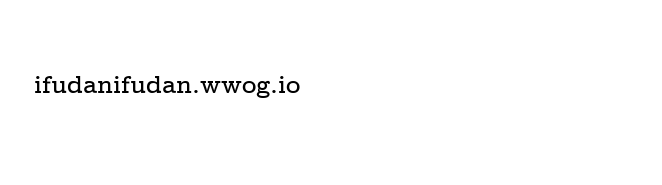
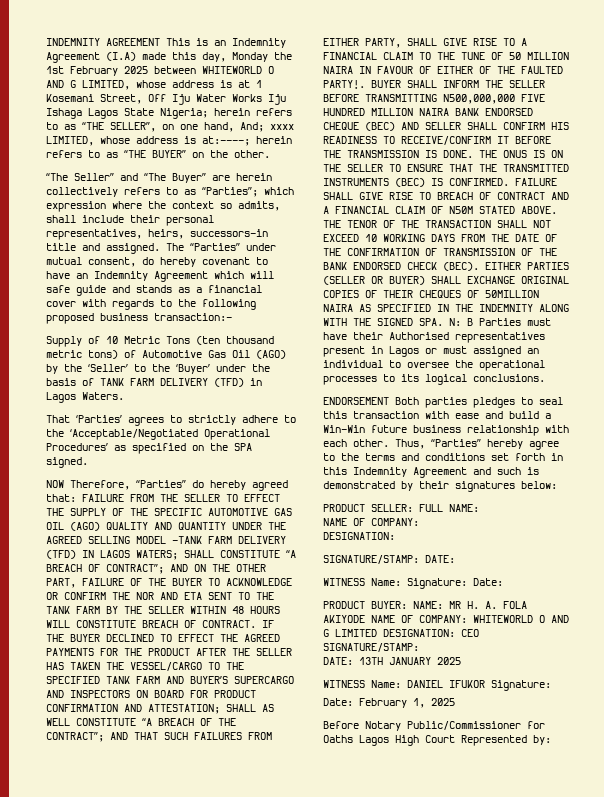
[34,76,300,98] ifudanifudan.wwog.io -> [46,38,286,48] [46,52,292,63] [46,66,274,76] [46,80,262,90] [46,94,286,105] [46,108,292,119] [46,122,294,132] [46,136,292,146] [46,150,270,158] [46,173,272,183] [46,187,294,197] [46,201,280,212] [46,215,214,226] [46,229,268,240] [46,243,276,254] [46,257,268,267] [46,271,274,282] [46,285,262,296] [46,299,256,310] [46,313,232,324] [46,336,274,347] [46,350,286,359] [46,364,270,374] [46,378,262,387] [46,392,124,403] [46,415,296,426] [46,429,270,440] [46,443,252,454] [46,457,88,468] [46,480,288,491] [46,494,280,502] [46,508,292,516] [46,522,286,531] [46,536,286,544] [46,550,296,560] [46,564,266,574] [46,578,292,588] [46,592,274,600] [46,606,280,614] [46,620,274,628] [46,634,280,642] [46,648,292,656] [46,662,244,671] [46,676,294,684] [46,690,256,698] [46,704,274,714] [46,718,236,726] [46,732,272,742] [323,38,527,48] [323,52,569,60] [323,66,563,74] [323,80,545,89] [323,94,545,104] [323,108,533,116] [323,122,569,131] [323,136,551,145] [323,150,563,158] [323,164,569,172] [323,178,557,187] [323,192,569,200] [323,206,557,214] [323,220,551,228] [323,234,557,242] [323,248,557,256] [323,262,569,271] [323,276,569,285] [323,290,539,298] [323,304,569,312] [323,318,551,326] [323,332,545,343] [323,346,539,357] [323,360,545,371] [323,374,545,385] [323,397,563,408] [323,411,551,419] [323,425,569,436] [323,439,559,450] [323,453,563,461] [323,467,539,478] [323,481,557,492] [323,504,479,512] [323,518,419,526] [323,532,395,540] [323,555,455,564] [323,578,503,589] [323,601,527,609] [323,615,569,623] [323,629,479,637] [323,643,419,652] [323,657,461,665] [323,680,551,691] [323,698,455,708] [323,721,545,731] [323,735,551,746] INDEMNITY AGREEMENT This is an Indemnity Agreement (I.A) made this day, Monday the 1st February 2025 between WHITEWORLD O AND G LIMITED, whose address is at 1 Kosemani Street, Off Iju Water Works Iju Ishaga Lagos State Nigeria; herein refers to as “THE SELLER”, on one hand, And; xxxx LIMITED, whose address is at:----; herein refers to as “THE BUYER” on the other. // “The Seller” and “The Buyer” are herein collectively refers to as “Parties”; which expression where the context so admits, shall include their personal representatives, heirs, successors-in title and assigned. The “Parties” under mutual consent, do hereby covenant to have an Indemnity Agreement which will safe guide and stands as a financial cover with regards to the following proposed business transaction:- // Supply of 10 Metric Tons (ten thousand metric tons) of Automotive Gas Oil (AGO) by the ‘Seller’ to the ‘Buyer’ under the basis of TANK FARM DELIVERY (TFD) in Lagos Waters. // That ‘Parties’ agrees to strictly adhere to the ‘Acceptable/Negotiated Operational Procedures’ as specified on the SPA signed. // NOW Therefore, “Parties” do hereby agreed that: FAILURE FROM THE SELLER TO EFFECT THE SUPPLY OF THE SPECIFIC AUTOMOTIVE GAS OIL (AGO) QUALITY AND QUANTITY UNDER THE AGREED SELLING MODEL -TANK FARM DELIVERY (TFD) IN LAGOS WATERS; SHALL CONSTITUTE “A BREACH OF CONTRACT”; AND ON THE OTHER PART, FAILURE OF THE BUYER TO ACKNOWLEDGE OR CONFIRM THE NOR AND ETA SENT TO THE TANK FARM BY THE SELLER WITHIN 48 HOURS WILL CONSTITUTE BREACH OF CONTRACT. IF THE BUYER DECLINED TO EFFECT THE AGREED PAYMENTS FOR THE PRODUCT AFTER THE SELLER HAS TAKEN THE VESSEL/CARGO TO THE SPECIFIED TANK FARM AND BUYER’S SUPERCARGO AND INSPECTORS ON BOARD FOR PRODUCT CONFIRMATION AND ATTESTATION; SHALL AS WELL CONSTITUTE “A BREACH OF THE CONTRACT”; AND THAT SUCH FAILURES FROM EITHER PARTY, SHALL GIVE RISE TO A FINANCIAL CLAIM TO THE TUNE OF 50 MILLION NAIRA IN FAVOUR OF EITHER OF THE FAULTED PARTY!. BUYER SHALL INFORM THE SELLER BEFORE TRANSMITTING N500,000,000 FIVE HUNDRED MILLION NAIRA BANK ENDORSED CHEQUE (BEC) AND SELLER SHALL CONFIRM HIS READINESS TO RECEIVE/CONFIRM IT BEFORE THE TRANSMISSION IS DONE. THE ONUS IS ON THE SELLER TO ENSURE THAT THE TRANSMITTED INSTRUMENTS (BEC) IS CONFIRMED. FAILURE SHALL GIVE RISE TO BREACH OF CONTRACT AND A FINANCIAL CLAIM OF N50M STATED ABOVE. THE TENOR OF THE TRANSACTION SHALL NOT EXCEED 10 WORKING DAYS FROM THE DATE OF THE CONFIRMATION OF TRANSMISSION OF THE BANK ENDORSED CHECK (BEC). EITHER PARTIES (SELLER OR BUYER) SHALL EXCHANGE ORIGINAL COPIES OF THEIR CHEQUES OF 50MILLION NAIRA AS SPECIFIED IN THE INDEMNITY ALONG WITH THE SIGNED SPA. N: B Parties must have their Authorised representatives present in Lagos or must assigned an individual to oversee the operational processes to its logical conclusions. // ENDORSEMENT Both parties pledges to seal this transaction with ease and build a Win-Win future business relationship with each other. Thus, “Parties” hereby agree to the terms and conditions set forth in this Indemnity Agreement and such is demonstrated by their signatures below: // PRODUCT SELLER: FULL NAME: // NAME OF COMPANY: // DESIGNATION: // SIGNATURE/STAMP: DATE: // WITNESS Name: Signature: Date: // PRODUCT BUYER: NAME: MR H. A. FOLA AKIYODE NAME OF COMPANY: WHITEWORLD O AND G LIMITED DESIGNATION: CEO SIGNATURE/STAMP: // DATE: 13TH JANUARY 2025 // WITNESS Name: DANIEL IFUKOR Signature: // Date: February 1, 2025 // Before Notary Public/Commissioner for Oaths Lagos High Court Represented by:

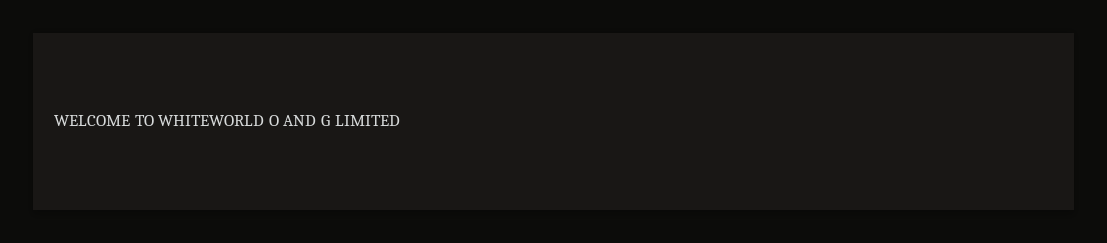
[46,38,286,48] [46,52,292,63] [46,66,274,76] [46,80,262,90] [46,94,286,105] [46,108,292,119] [46,122,294,132] [46,136,292,146] [46,150,270,158] [46,173,272,183] [46,187,294,197] [46,201,280,212] [46,215,214,226] [46,229,268,240] [46,243,276,254] [46,257,268,267] [46,271,274,282] [46,285,262,296] [46,299,256,310] [46,313,232,324] [46,336,274,347] [46,350,286,359] [46,364,270,374] [46,378,262,387] [46,392,124,403] [46,415,296,426] [46,429,270,440] [46,443,252,454] [46,457,88,468] [46,480,288,491] [46,494,280,502] [46,508,292,516] [46,522,286,531] [46,536,286,544] [46,550,296,560] [46,564,266,574] [46,578,292,588] [46,592,274,600] [46,606,280,614] [46,620,274,628] [46,634,280,642] [46,648,292,656] [46,662,244,671] [46,676,294,684] [46,690,256,698] [46,704,274,714] [46,718,236,726] [46,732,272,742] [323,38,527,48] [323,52,569,60] [323,66,563,74] [323,80,545,89] [323,94,545,104] [323,108,533,116] [323,122,569,131] [323,136,551,145] [323,150,563,158] [323,164,569,172] [323,178,557,187] [323,192,569,200] [323,206,557,214] [323,220,551,228] [323,234,557,242] [323,248,557,256] [323,262,569,271] [323,276,569,285] [323,290,539,298] [323,304,569,312] [323,318,551,326] [323,332,545,343] [323,346,539,357] [323,360,545,371] [323,374,545,385] [323,397,563,408] [323,411,551,419] [323,425,569,436] [323,439,559,450] [323,453,563,461] [323,467,539,478] [323,481,557,492] [323,504,479,512] [323,518,419,526] [323,532,395,540] [323,555,455,564] [323,578,503,589] [323,601,527,609] [323,615,467,623] INDEMNITY AGREEMENT This is an Indemnity Agreement (I.A) made this day, Monday the 1st February 2025 between WHITEWORLD O AND G LIMITED, whose address is at 1 Kosemani Street, Off Iju Water Works Iju Ishaga Lagos State Nigeria; herein refers to as “THE SELLER”, on one hand, And; xxxx LIMITED, whose address is at:----; herein refers to as “THE BUYER” on the other. // “The Seller” and “The Buyer” are herein collectively refers to as “Parties”; which expression where the context so admits, shall include their personal representatives, heirs, successors-in title and assigned. The “Parties” under mutual consent, do hereby covenant to have an Indemnity Agreement which will safe guide and stands as a financial cover with regards to the following proposed business transaction:- // Supply of 10 Metric Tons (ten thousand metric tons) of Automotive Gas Oil (AGO) by the ‘Seller’ to the ‘Buyer’ under the basis of TANK FARM DELIVERY (TFD) in Lagos Waters. // That ‘Parties’ agrees to strictly adhere to the ‘Acceptable/Negotiated Operational Procedures’ as specified on the SPA signed. // NOW Therefore, “Parties” do hereby agreed that: FAILURE FROM THE SELLER TO EFFECT THE SUPPLY OF THE SPECIFIC AUTOMOTIVE GAS OIL (AGO) QUALITY AND QUANTITY UNDER THE AGREED SELLING MODEL -TANK FARM DELIVERY (TFD) IN LAGOS WATERS; SHALL CONSTITUTE “A BREACH OF CONTRACT”; AND ON THE OTHER PART, FAILURE OF THE BUYER TO ACKNOWLEDGE OR CONFIRM THE NOR AND ETA SENT TO THE TANK FARM BY THE SELLER WITHIN 48 HOURS WILL CONSTITUTE BREACH OF CONTRACT. IF THE BUYER DECLINED TO EFFECT THE AGREED PAYMENTS FOR THE PRODUCT AFTER THE SELLER HAS TAKEN THE VESSEL/CARGO TO THE SPECIFIED TANK FARM AND BUYER’S SUPERCARGO AND INSPECTORS ON BOARD FOR PRODUCT CONFIRMATION AND ATTESTATION; SHALL AS WELL CONSTITUTE “A BREACH OF THE CONTRACT”; AND THAT SUCH FAILURES FROM EITHER PARTY, SHALL GIVE RISE TO A FINANCIAL CLAIM TO THE TUNE OF 50 MILLION NAIRA IN FAVOUR OF EITHER OF THE FAULTED PARTY!. BUYER SHALL INFORM THE SELLER BEFORE TRANSMITTING N500,000,000 FIVE HUNDRED MILLION NAIRA BANK ENDORSED CHEQUE (BEC) AND SELLER SHALL CONFIRM HIS READINESS TO RECEIVE/CONFIRM IT BEFORE THE TRANSMISSION IS DONE. THE ONUS IS ON THE SELLER TO ENSURE THAT THE TRANSMITTED INSTRUMENTS (BEC) IS CONFIRMED. FAILURE SHALL GIVE RISE TO BREACH OF CONTRACT AND A FINANCIAL CLAIM OF N50M STATED ABOVE. THE TENOR OF THE TRANSACTION SHALL NOT EXCEED 10 WORKING DAYS FROM THE DATE OF THE CONFIRMATION OF TRANSMISSION OF THE BANK ENDORSED CHECK (BEC). EITHER PARTIES (SELLER OR BUYER) SHALL EXCHANGE ORIGINAL COPIES OF THEIR CHEQUES OF 50MILLION NAIRA AS SPECIFIED IN THE INDEMNITY ALONG WITH THE SIGNED SPA. N: B Parties must have their Authorised representatives present in Lagos or must assigned an individual to oversee the operational processes to its logical conclusions. // ENDORSEMENT Both parties pledges to seal this transaction with ease and build a Win-Win future business relationship with each other. Thus, “Parties” hereby agree to the terms and conditions set forth in this Indemnity Agreement and such is demonstrated by their signatures below: // PRODUCT SELLER: FULL NAME: // NAME OF COMPANY: // DESIGNATION: // SIGNATURE/STAMP: DATE: // WITNESS Name: Signature: Date: // PRODUCT BUYER: NAME: MR H. A. FOLA AKIYODE NAME OF COMPANY: -> [54,115,154,126] WELCOME TO
[383,629,479,637] [323,643,419,652] [323,657,461,665] [323,680,551,691] [323,698,455,708] [323,721,545,731] [323,735,551,746] DESIGNATION: CEO SIGNATURE/STAMP: // DATE: 13TH JANUARY 2025 // WITNESS Name: DANIEL IFUKOR Signature: // Date: February 1, 2025 // Before Notary Public/Commissioner for Oaths Lagos High Court Represented by: -> (400, 120) none

